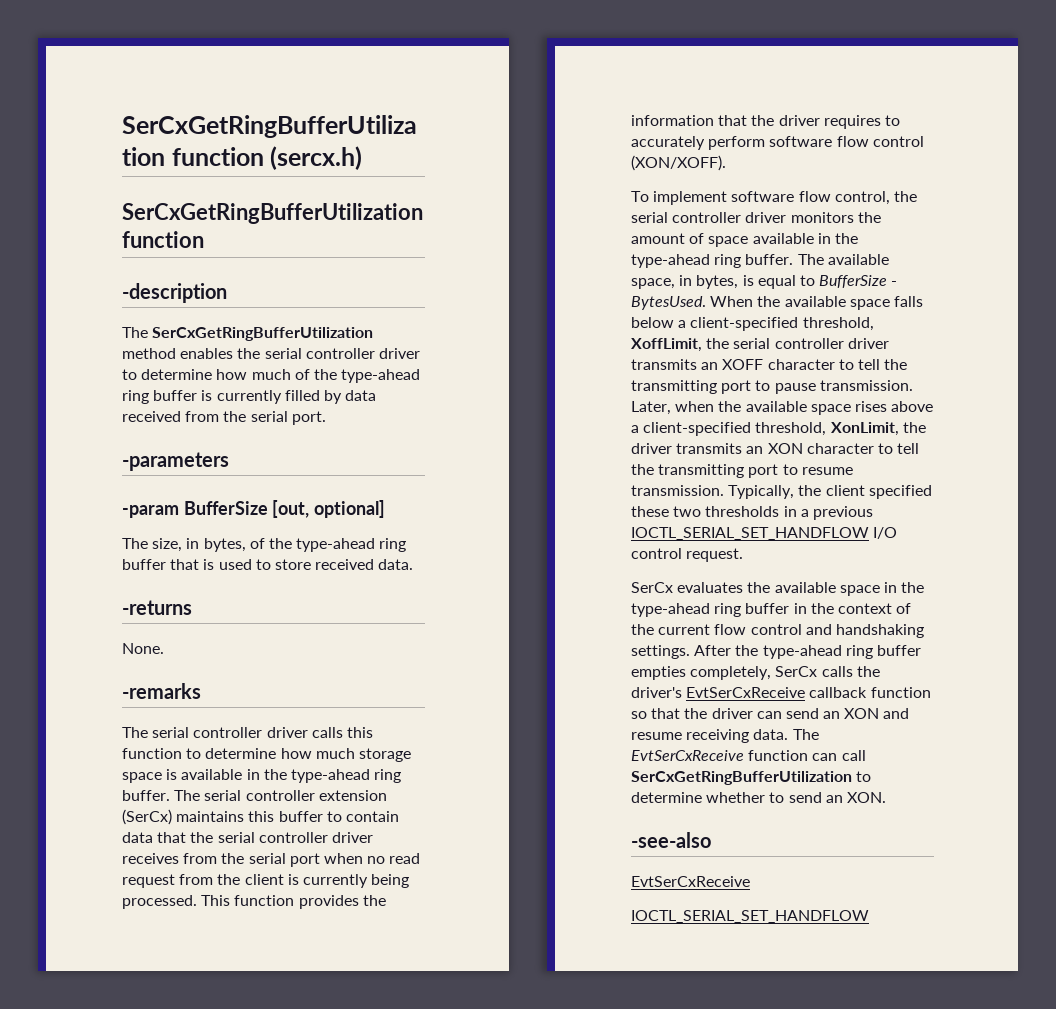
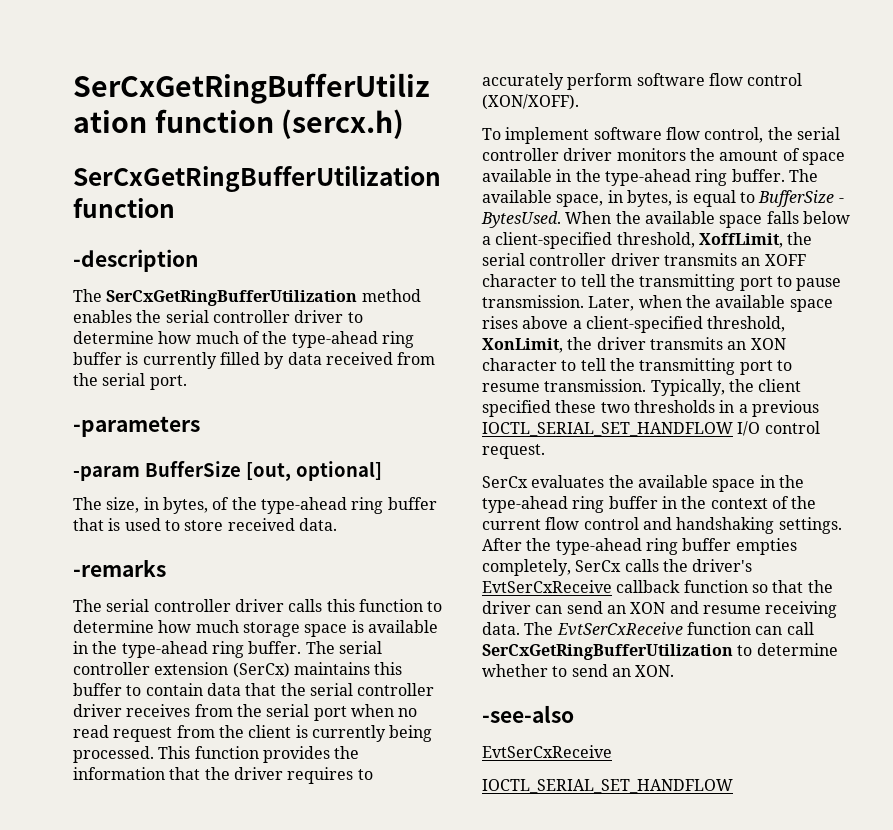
[122,600,192,615] [122,643,164,654] // -returns // None. -> (337, 524) none

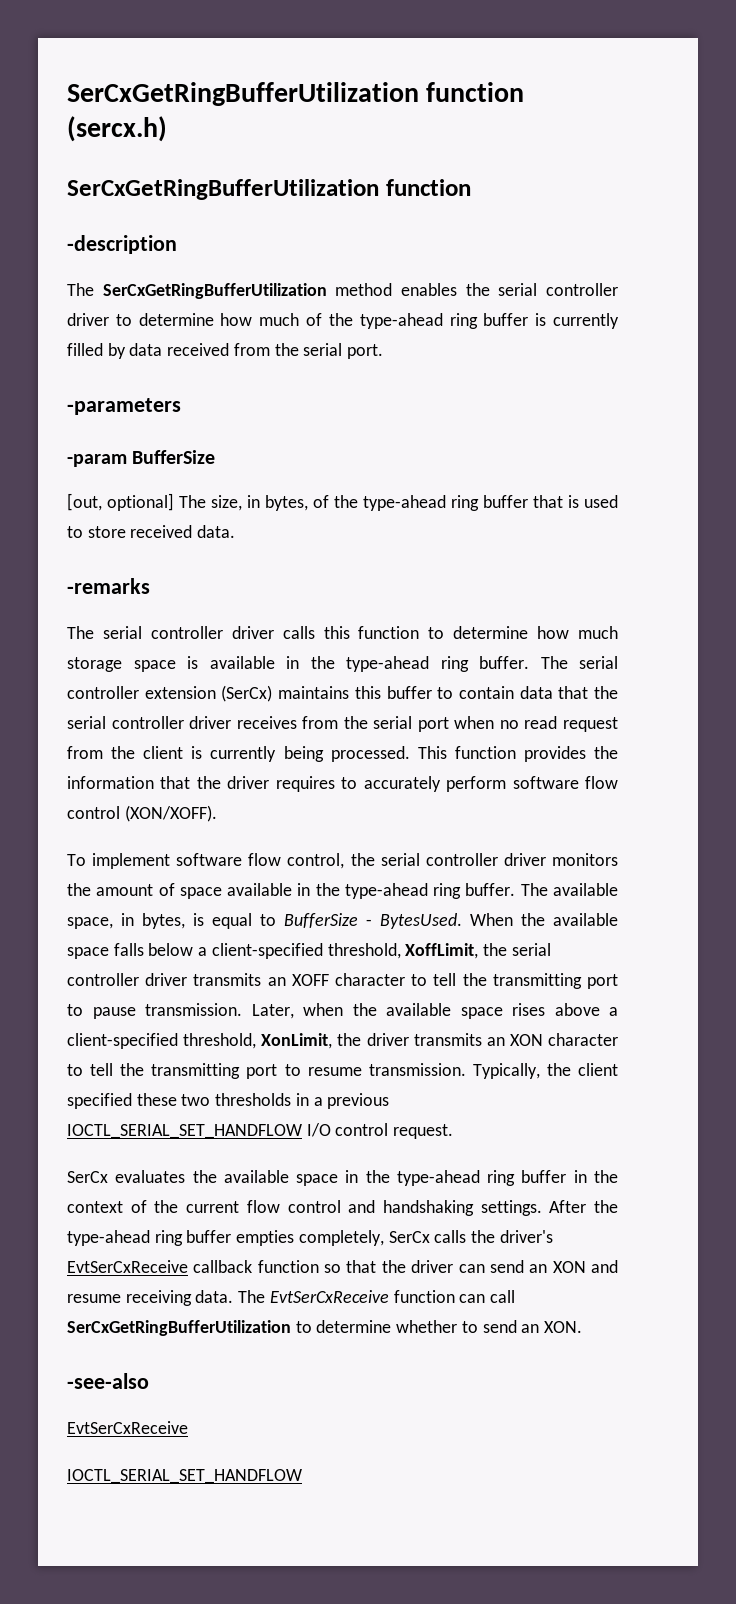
(241, 469) none -> (216, 457) //
(382, 471) // -> (174, 502) none

